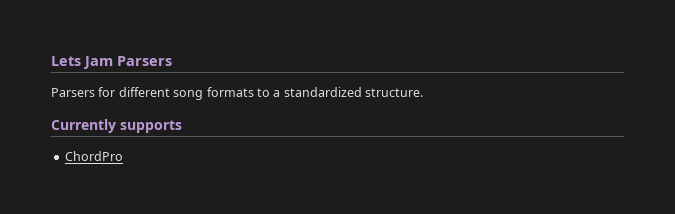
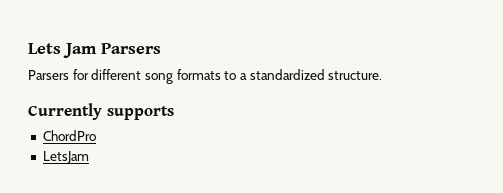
(123, 156) none -> [42,151,89,163] // LetsJam

